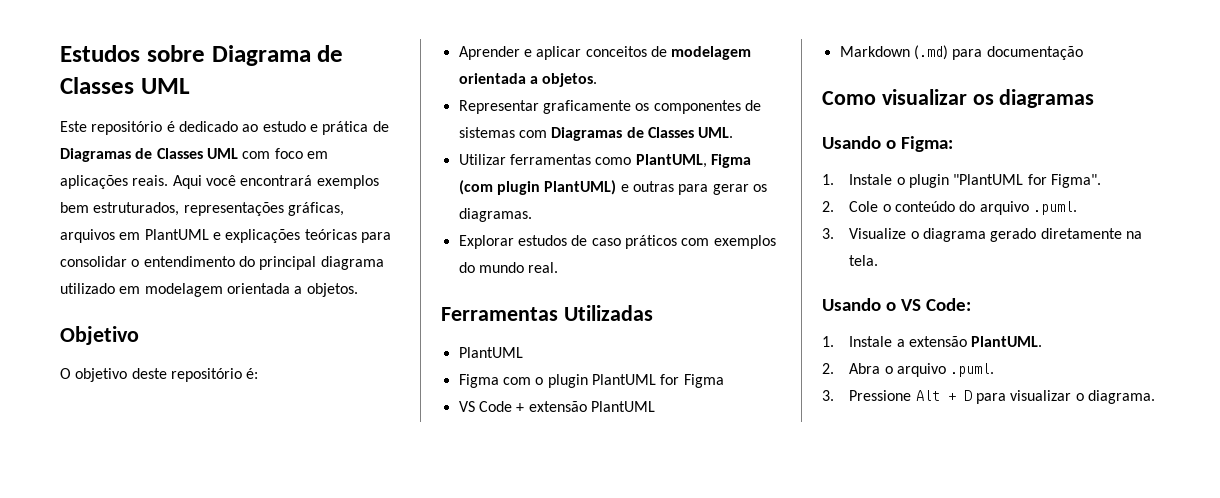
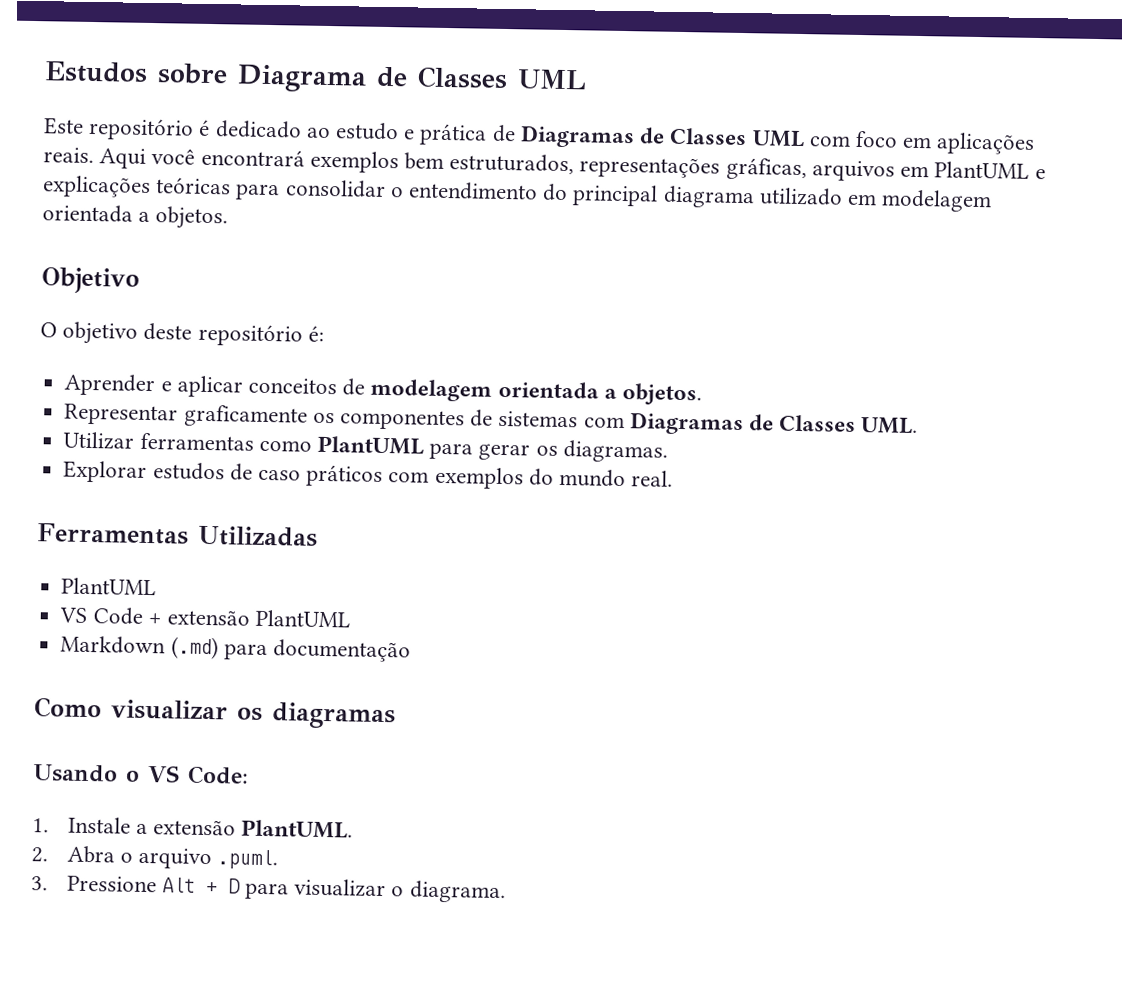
[635,154,751,168] [458,180,674,195] PlantUML, Figma (com plugin PlantUML) e outras -> [316,435,424,455] PlantUML
[458,374,724,388] // Figma com o plugin PlantUML for Figma -> (157, 586) none
[822,136,953,152] [822,174,1102,188] [822,201,1078,215] [822,228,1143,242] [849,255,879,266] // Usando o Figma: // 1. Instale o plugin "PlantUML for Figma". // 2. Cole o conteúdo do arquivo .puml. // 3. Visualize o diagrama gerado diretamente na tela. -> (396, 716) none

